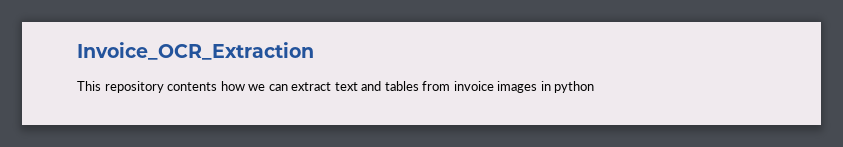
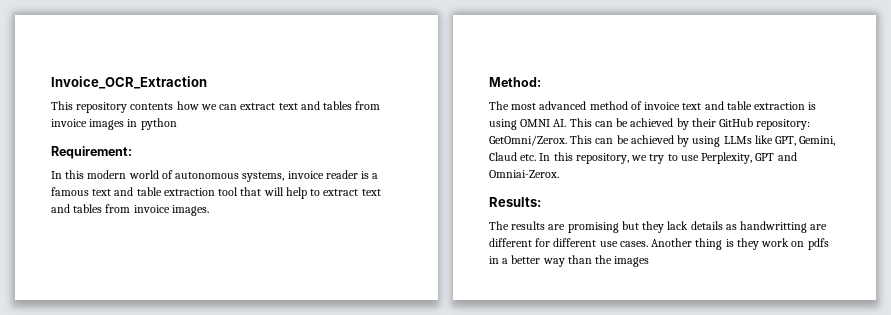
(595, 87) none -> [51,146,132,159] [51,170,379,182] [51,187,381,199] [51,204,209,216] [489,77,541,87] [489,101,817,110] [489,118,811,130] [489,135,836,147] [489,152,797,164] [489,170,559,178] [489,197,541,207] [489,221,828,233] [489,238,829,250] [489,255,650,267] // Requirement: // In this modern world of autonomous systems, invoice reader is a famous text and table extraction tool that will help to extract text and tables from invoice images. // Method: // The most advanced method of invoice text and table extraction is using OMNI AI. This can be achieved by their GitHub repository: GetOmni/Zerox. This can be achieved by using LLMs like GPT, Gemini, Claud etc. In this repository, we try to use Perplexity, GPT and Omniai-Zerox. // Results: // The results are promising but they lack details as handwritting are different for different use cases. Another thing is they work on pdfs in a better way than the images

